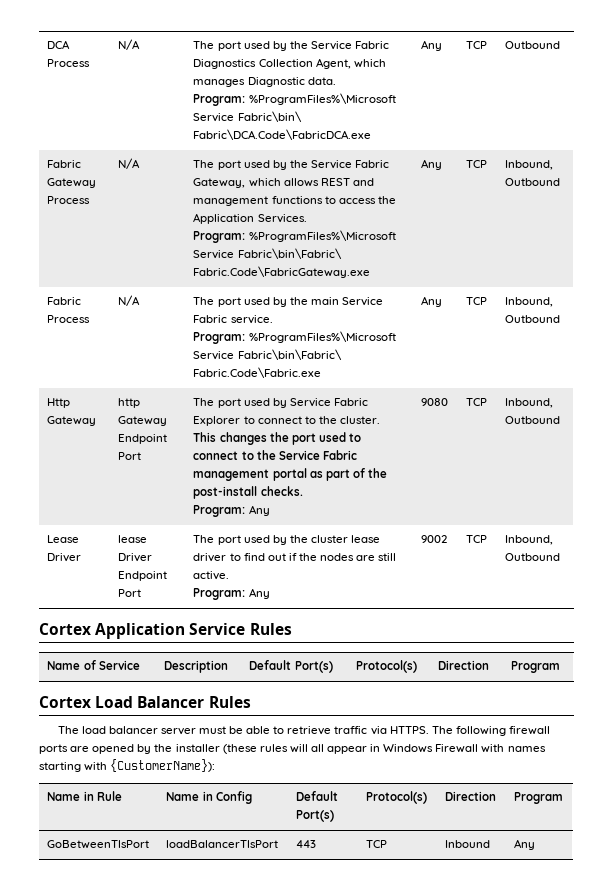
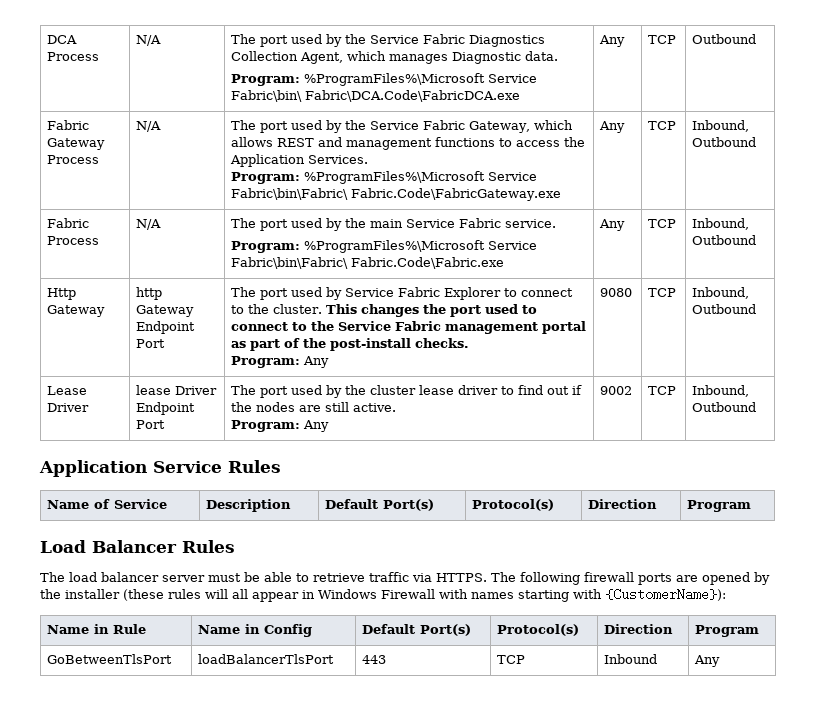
[39,623,91,635] Cortex -> (757, 407) none
[39,696,91,708] Cortex -> (752, 506) none

